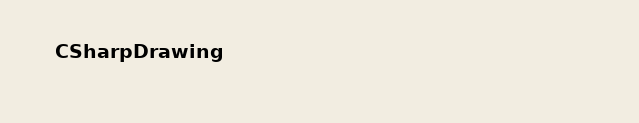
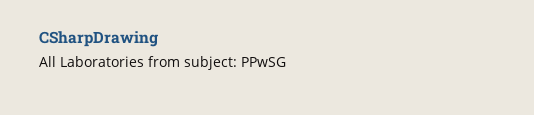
(224, 53) none -> [39,56,286,70] // All Laboratories from subject: PPwSG

